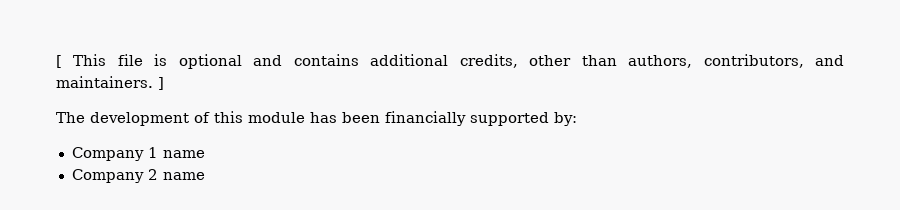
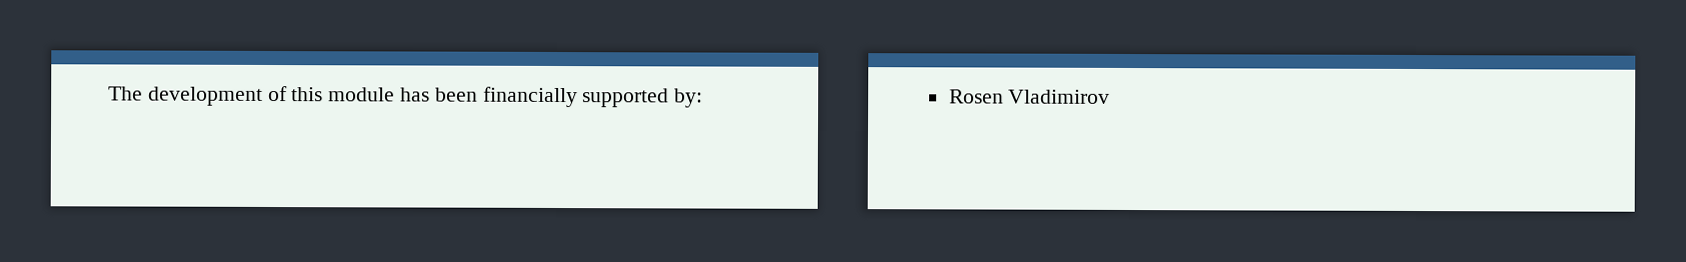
[56,54,844,69] [56,76,164,90] [ This file is optional and contains additional credits, other than authors, contributors, and maintainers. ] // -> (108, 93) none
[71,147,205,161] [71,169,205,183] Company 1 name // Company 2 name -> [948,89,1111,104] Rosen Vladimirov

